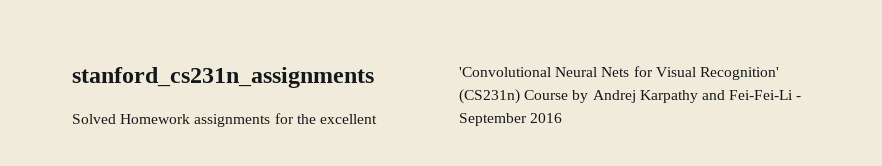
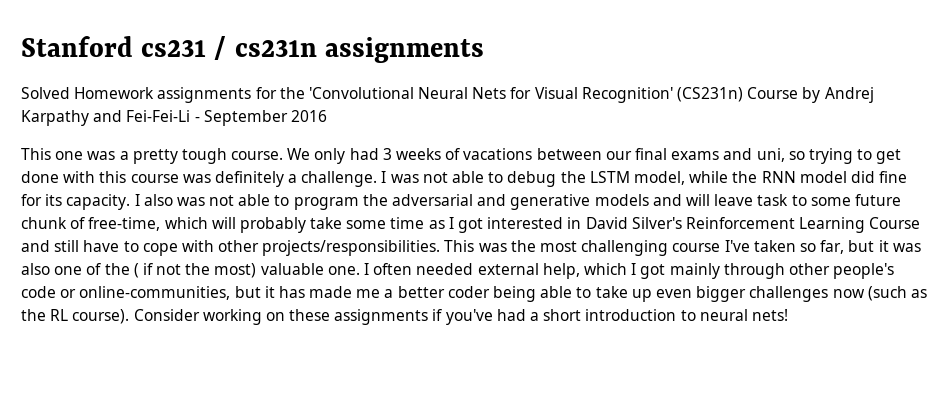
[72,67,374,88] stanford_cs231n_assignments -> [21,36,484,63] Stanford cs231 / cs231n assignments
[319,114,377,124] excellent -> (305, 93) none
(563, 118) none -> [21,148,902,164] [21,171,908,187] [21,194,901,210] [21,217,921,233] [21,240,921,256] [21,263,895,279] [21,286,927,302] [21,309,788,325] // This one was a pretty tough course. We only had 3 weeks of vacations between our final exams and uni, so trying to get done with this course was definitely a challenge. I was not able to debug the LSTM model, while the RNN model did fine for its capacity. I also was not able to program the adversarial and generative models and will leave task to some future chunk of free-time, which will probably take some time as I got interested in David Silver's Reinforcement Learning Course and still have to cope with other projects/responsibilities. This was the most challenging course I've taken so far, but it was also one of the ( if not the most) valuable one. I often needed external help, which I got mainly through other people's code or online-communities, but it has made me a better coder being able to take up even bigger challenges now (such as the RL course). Consider working on these assignments if you've had a short introduction to neural nets!

